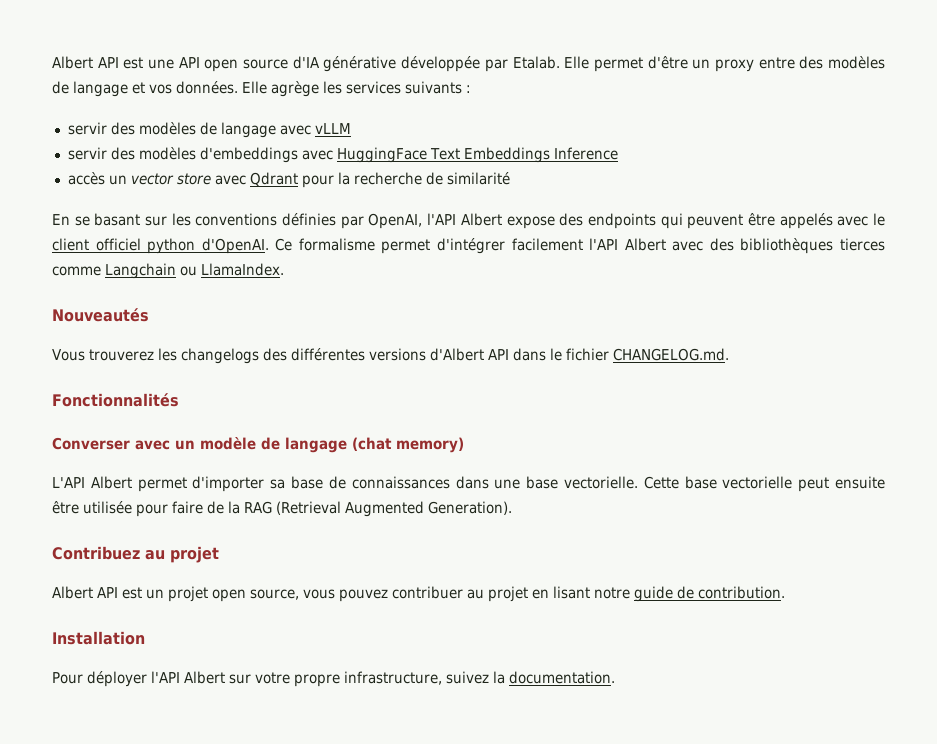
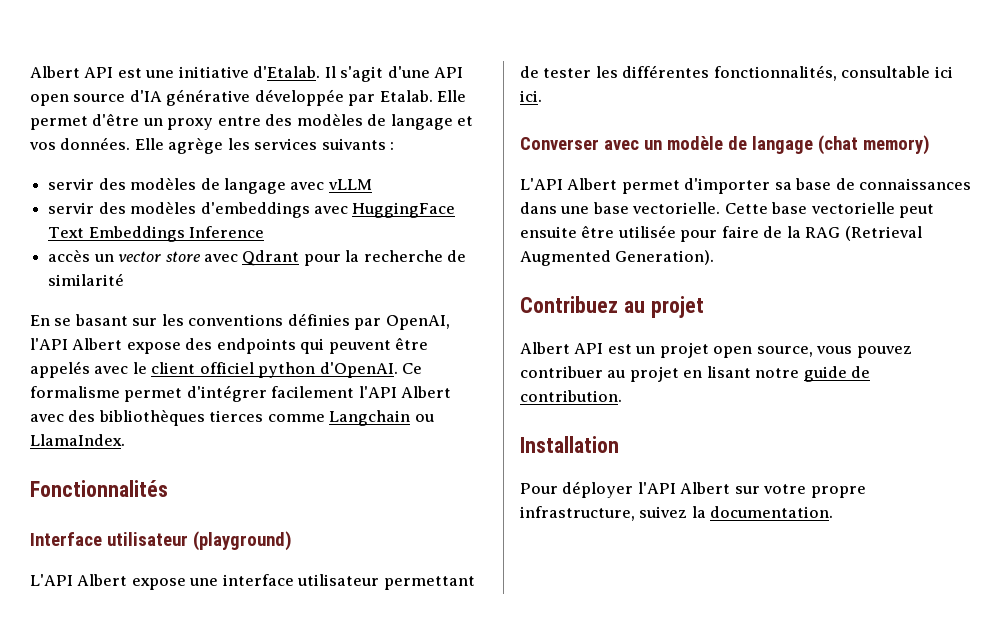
(175, 64) none -> [178,66,430,82] initiative d'Etalab. Il s'agit d'une
[52,308,149,322] [52,348,729,364] [52,393,179,407] Nouveautés // Vous trouverez les changelogs des différentes versions d'Albert API dans le fichier CHANGELOG.md. // Fonctionnalités -> [30,480,168,497] [30,531,292,551] [30,574,475,590] [520,65,953,81] [520,90,542,102] Fonctionnalités // Interface utilisateur (playground) // L'API Albert expose une interface utilisateur permettant de tester les différentes fonctionnalités, consultable ici ici.

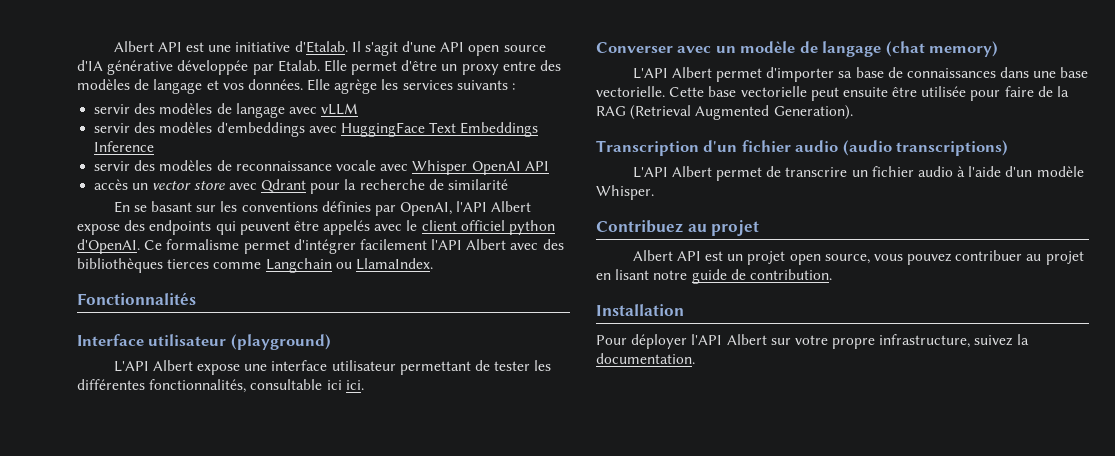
(265, 232) none -> [94,160,549,175] // servir des modèles de reconnaissance vocale avec Whisper OpenAI API
(715, 257) none -> [596,140,1009,156] [632,166,1084,181] [596,185,654,200] // Transcription d'un fichier audio (audio transcriptions) // L'API Albert permet de transcrire un fichier audio à l'aide d'un modèle Whisper.

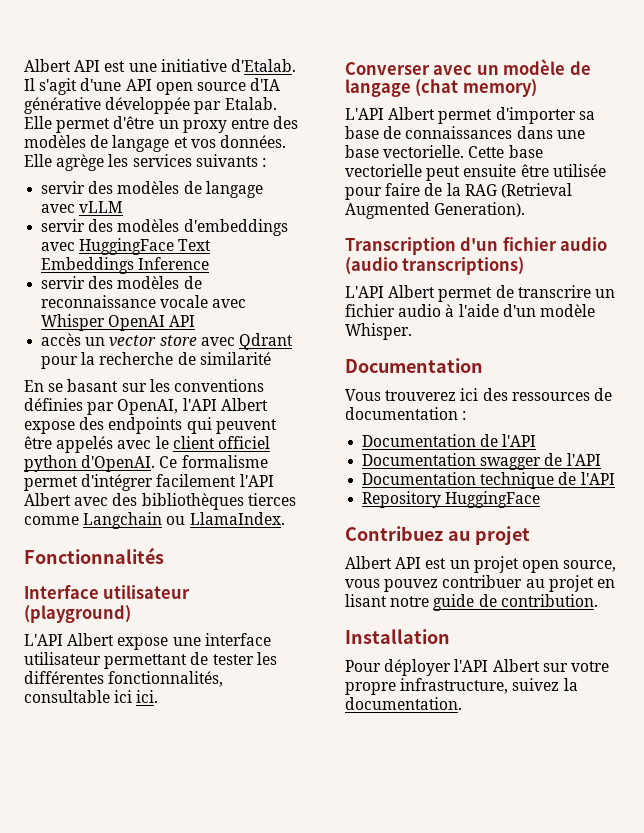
(654, 192) none -> [345,358,483,373] [345,388,612,401] [345,407,467,420] [362,434,537,447] [362,453,601,470] [362,472,615,489] [362,491,541,508] // Documentation // Vous trouverez ici des ressources de documentation : // Documentation de l'API // Documentation swagger de l'API // Documentation technique de l'API // Repository HuggingFace

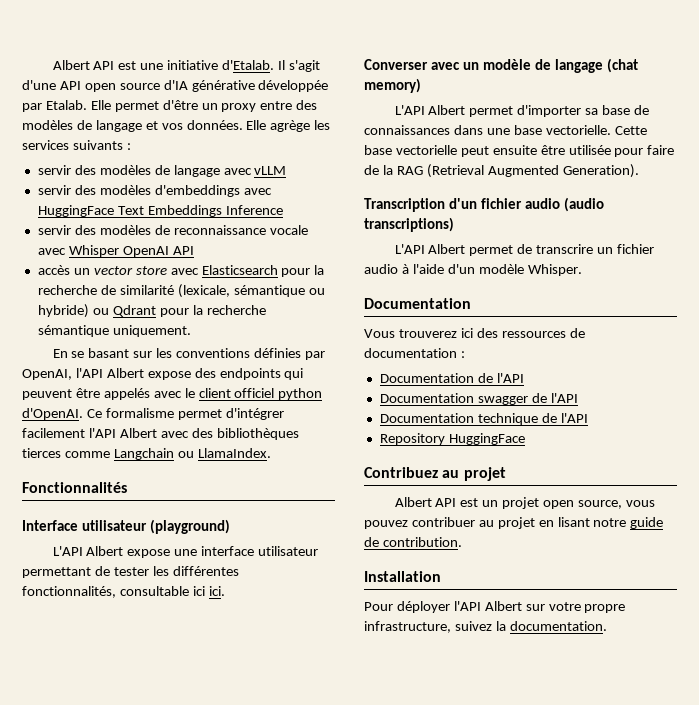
[238,333,293,350] Qdrant -> [201,265,278,275] Elasticsearch
(271, 358) none -> [177,284,325,298] [37,304,266,318] [37,325,191,337] (lexicale, sémantique ou hybride) ou Qdrant pour la recherche sémantique uniquement.

